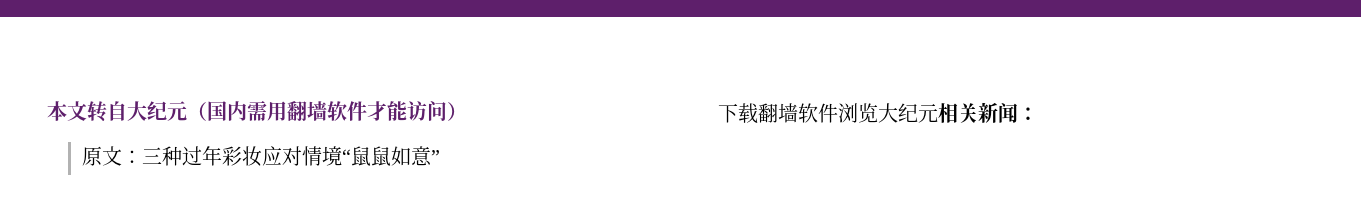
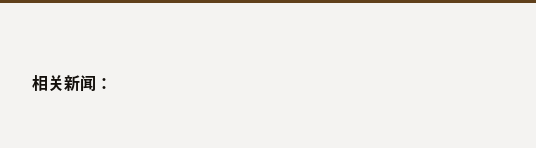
[47,100,467,122] [81,146,440,167] [718,103,938,124] 本文转自大纪元（国内需用翻墙软件才能访问） // 原文：三种过年彩妆应对情境“鼠鼠如意” // 下载翻墙软件浏览大纪元 -> (32, 83) none

